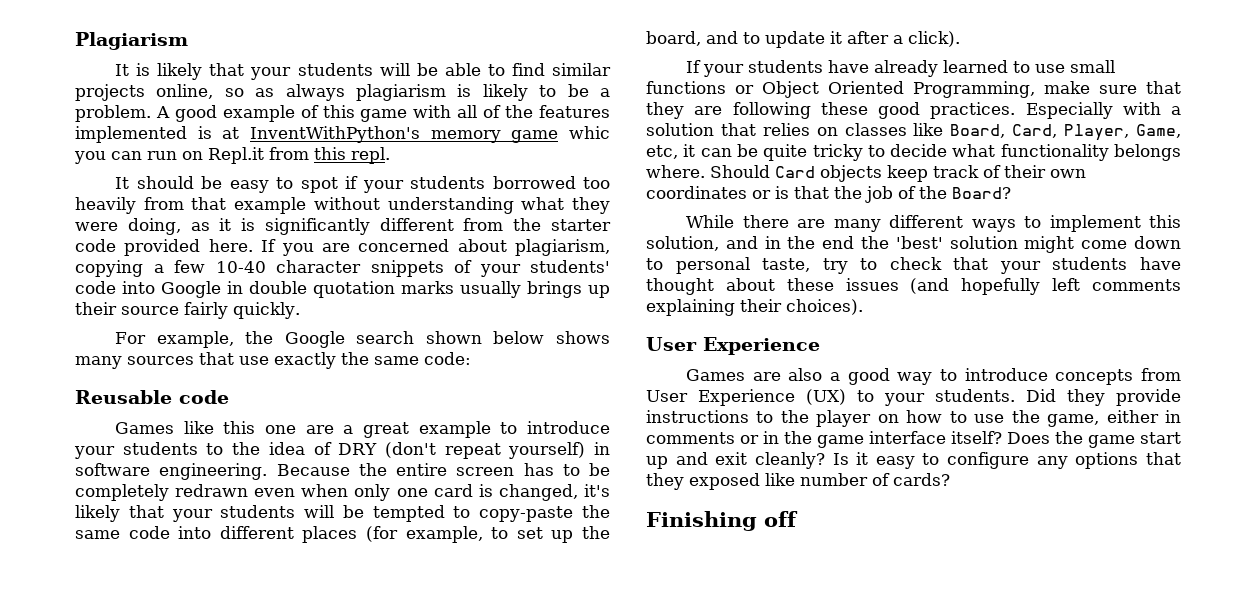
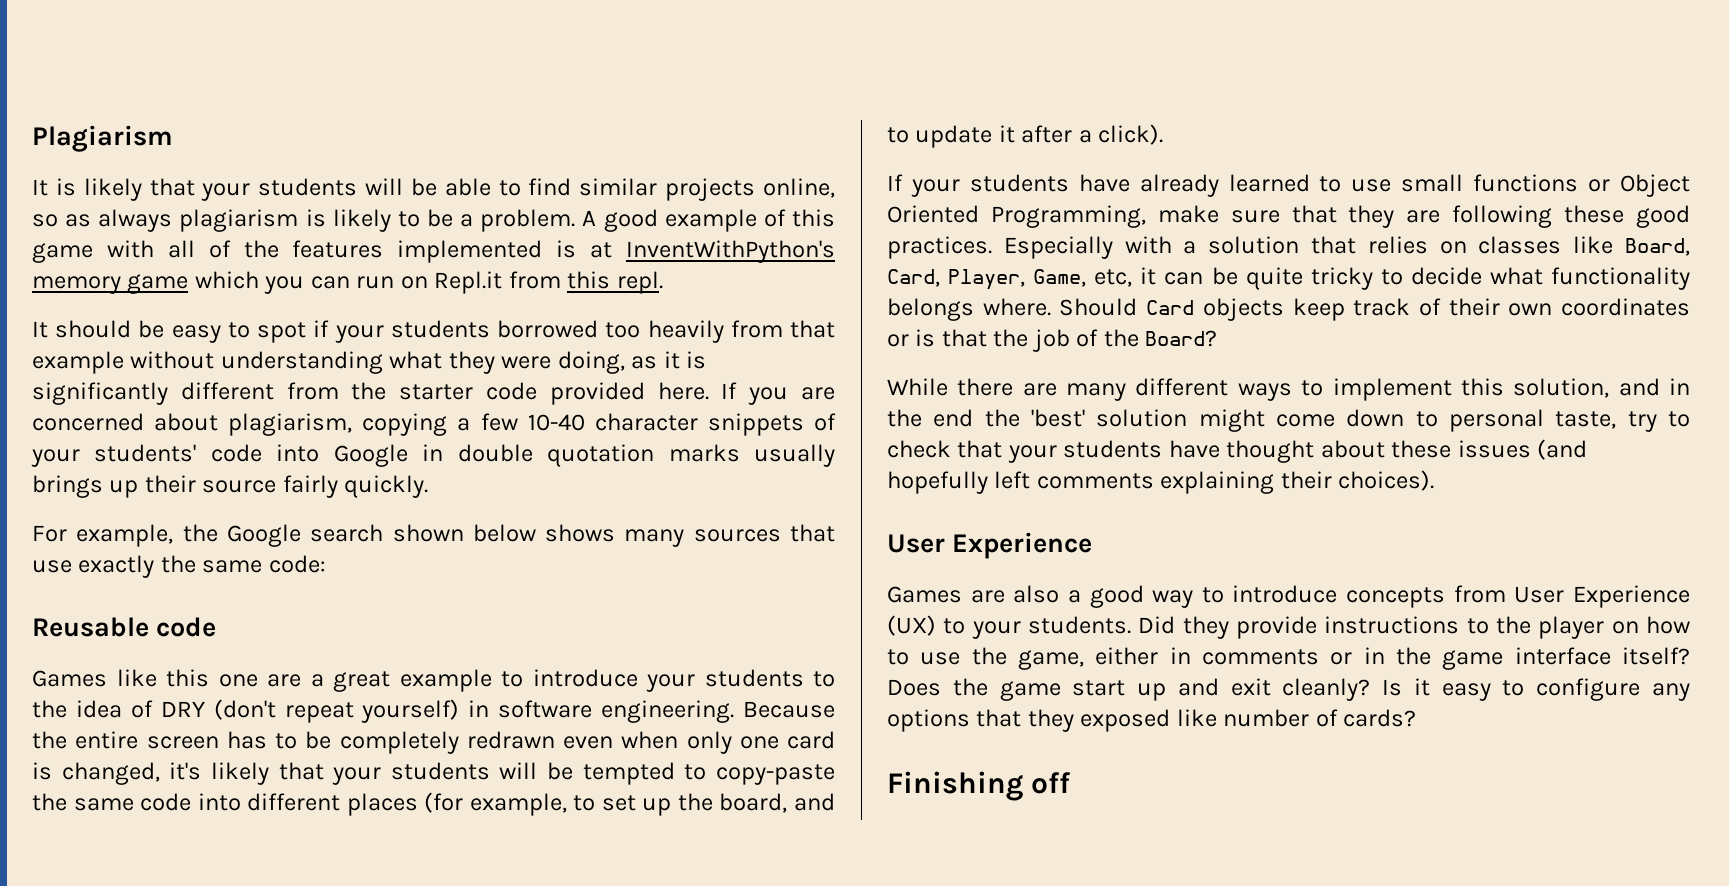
[569,126,610,139] whic -> [194,271,259,289] which

